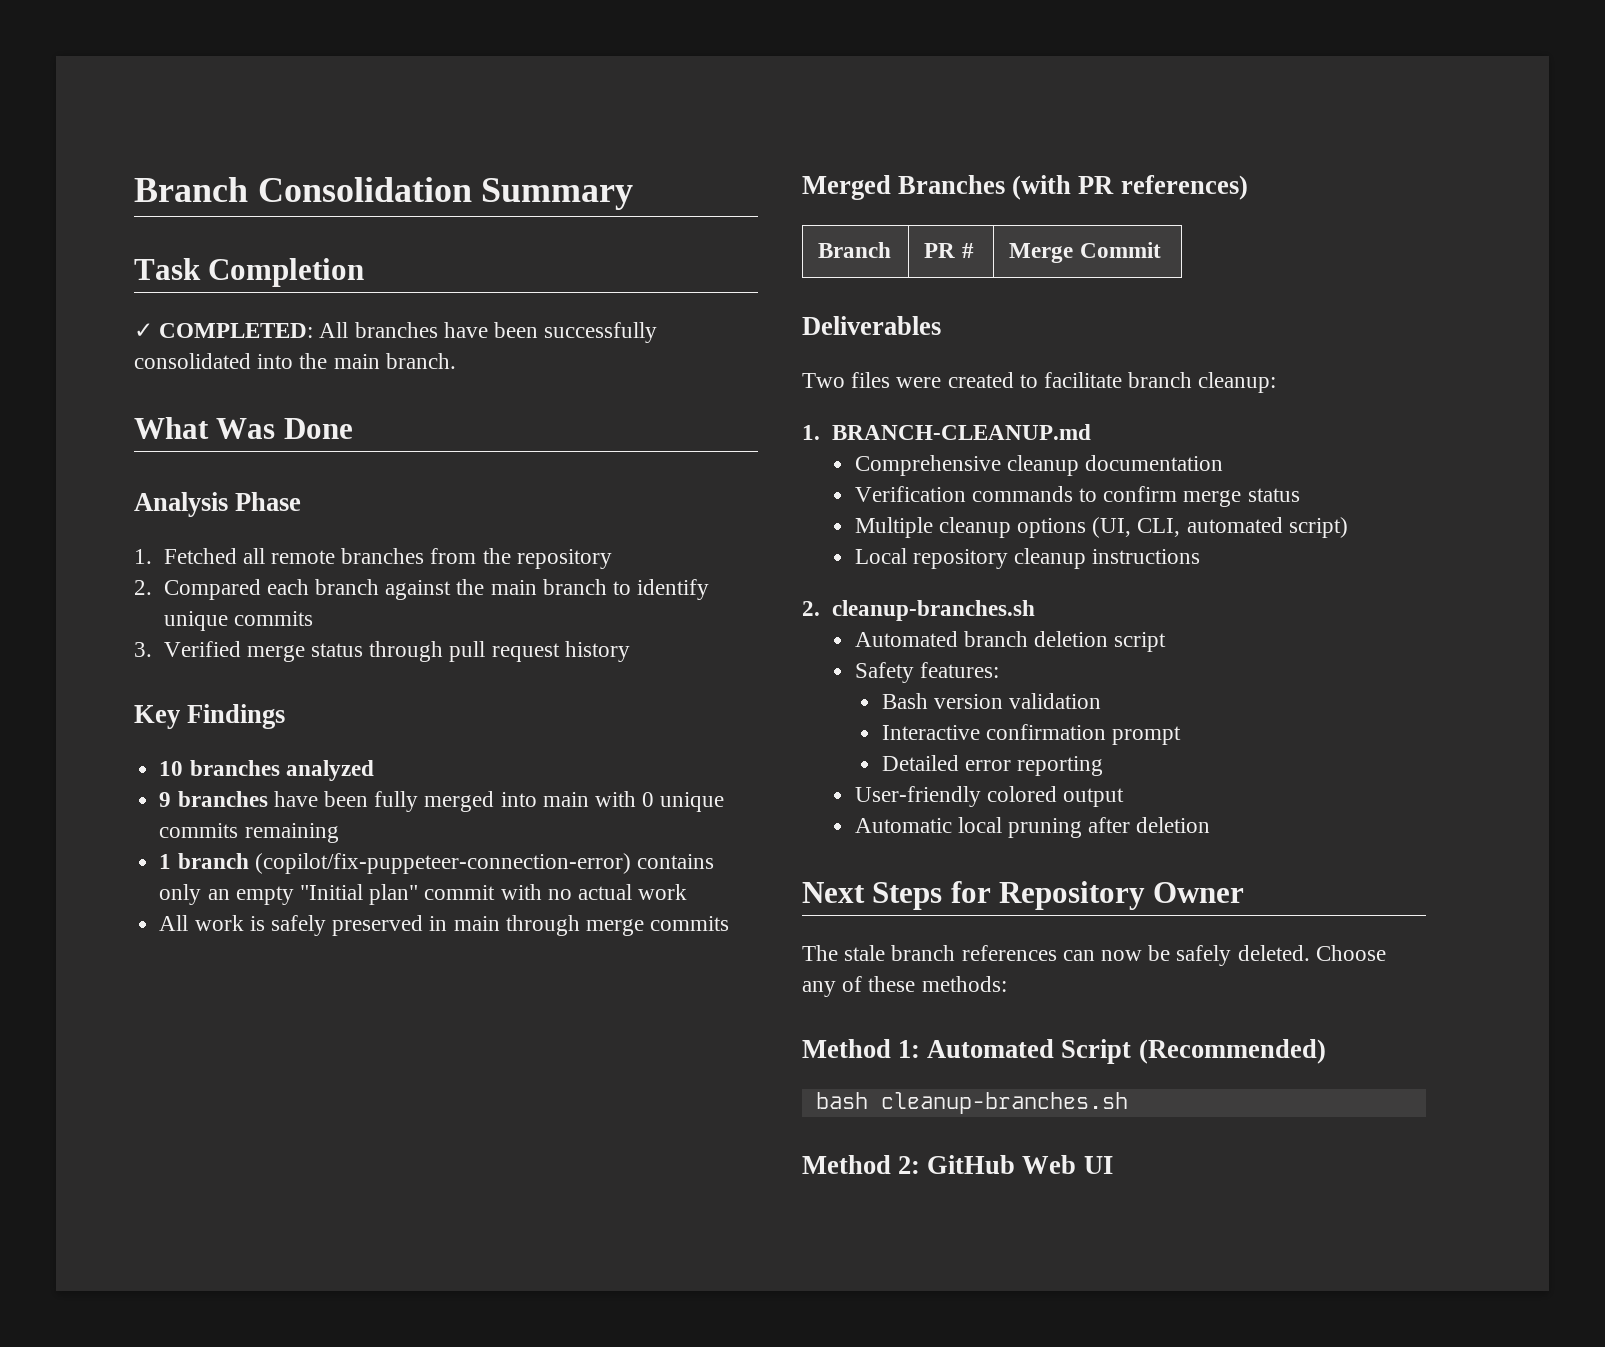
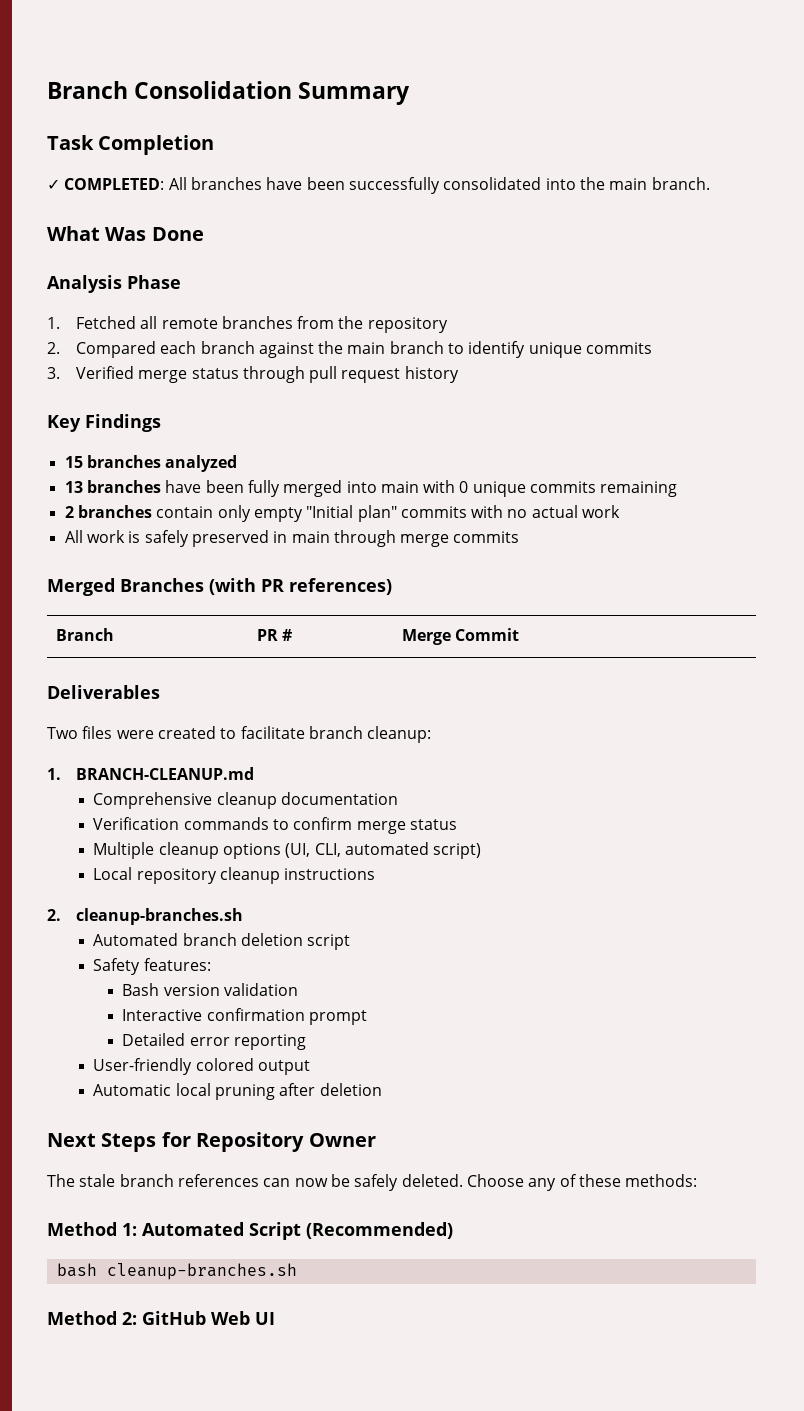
[159,761,184,776] 10 -> [64,456,83,468] 15
[159,792,172,807] 9 -> [64,481,83,493] 13
[159,853,714,874] [159,884,230,905] 1 branch (copilot/fix-puppeteer-connection-error) contains only an -> [64,505,251,522] 2 branches contain only
[424,885,496,900] commit -> [400,506,467,518] commits

